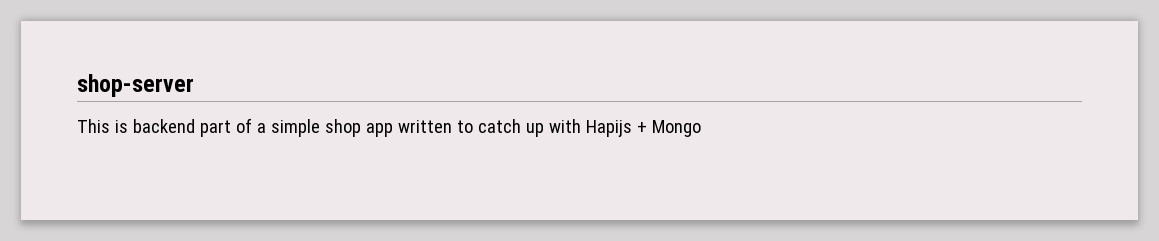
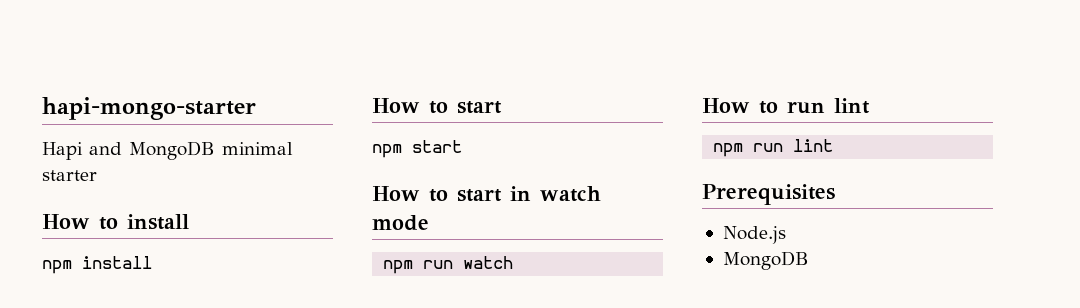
[77,74,194,97] [77,118,701,137] shop-server // This is backend part of a simple shop app written to catch up with Hapijs + Mongo -> [42,97,256,120] [42,141,293,160] [42,170,97,181] [42,214,189,230] [42,256,152,274] [372,98,502,114] [372,140,462,158] [372,186,601,202] [372,215,429,231] [383,256,514,274] [702,98,870,114] [713,139,834,157] [702,184,835,205] [722,226,786,244] [722,251,809,270] hapi-mongo-starter // Hapi and MongoDB minimal starter // How to install // npm install // How to start // npm start // How to start in watch mode // npm run watch // How to run lint // npm run lint // Prerequisites // Node.js // MongoDB

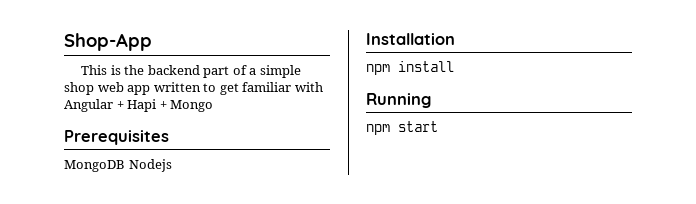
[42,97,256,120] [42,141,293,160] [42,170,97,181] [42,214,189,230] hapi-mongo-starter // Hapi and MongoDB minimal starter // How to install -> [64,33,152,51] [80,65,301,78] [64,82,323,95] [64,99,214,112] [64,130,169,145] [64,159,172,172] [366,33,455,45] Shop-App // This is the backend part of a simple shop web app written to get familiar with Angular + Hapi + Mongo // Prerequisites // MongoDB Nodejs // Installation
[372,98,502,114] How to start -> [366,93,431,108] Running
[372,186,601,202] [372,215,429,231] [383,256,514,274] [702,98,870,114] [713,139,834,157] [702,184,835,205] [722,226,786,244] [722,251,809,270] // How to start in watch mode // npm run watch // How to run lint // npm run lint // Prerequisites // Node.js // MongoDB -> (438, 126) none

